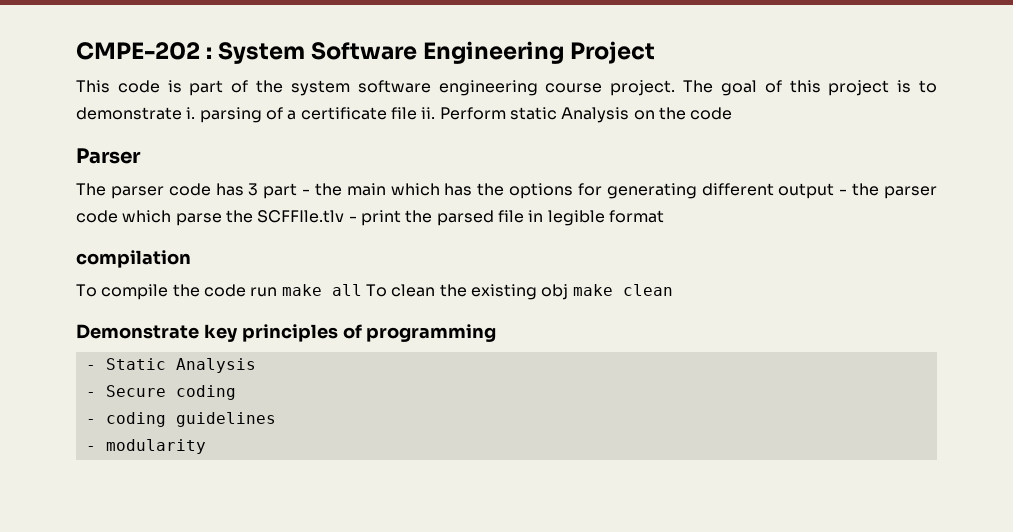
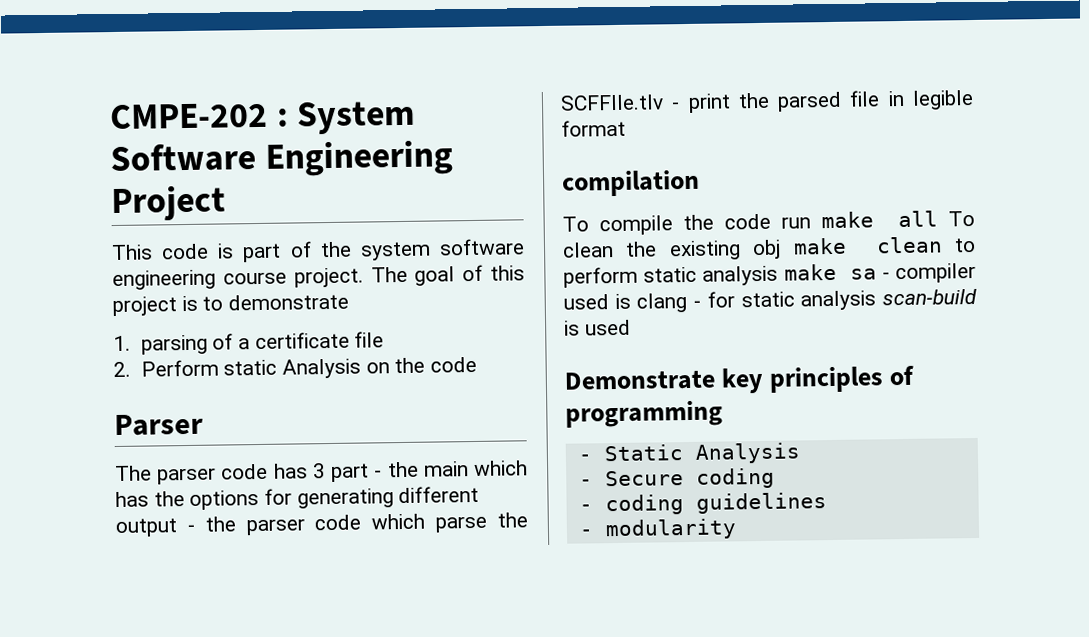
[186,107,196,119] i. -> [113,335,131,352] // 1.
[421,107,436,119] ii. -> [113,361,131,378] // 2.
(673, 290) none -> [954,237,976,253] [563,262,976,288] [563,288,977,313] [564,319,631,336] to perform static analysis make sa - compiler used is clang - for static analysis scan-build is used

